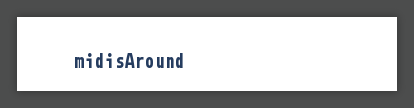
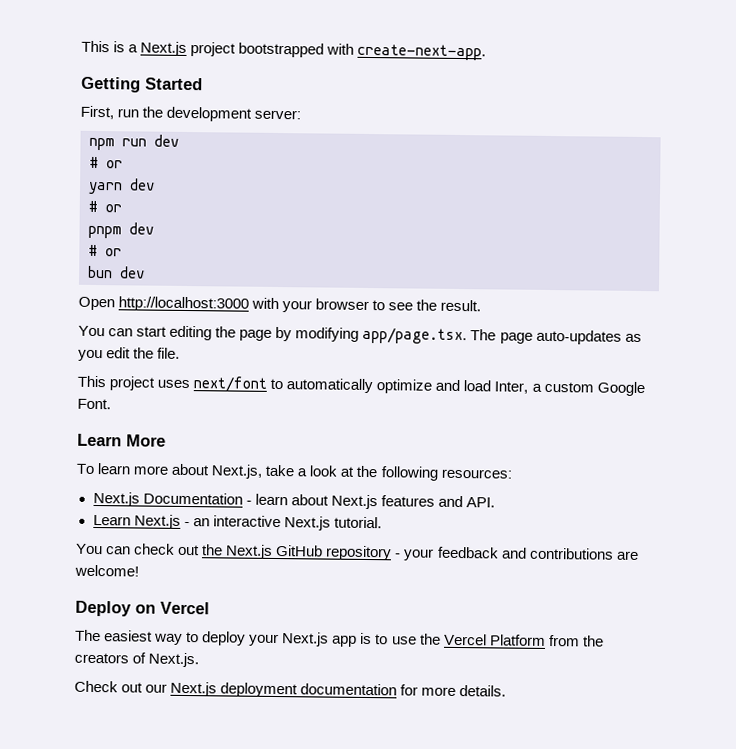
[74,53,184,68] midisAround -> [81,40,487,61] [81,76,203,93] [80,105,302,122] [89,134,179,151] [89,156,123,169] [88,178,155,195] [88,200,122,213] [88,222,154,239] [88,244,122,257] [88,265,145,279] [78,296,482,313] [78,325,642,345] [78,347,181,362] [77,375,645,397] [77,398,111,410] [77,433,166,447] [76,463,512,481] [92,491,495,510] [92,514,382,531] [76,543,639,561] [74,564,139,577] [75,600,210,617] [75,629,604,647] [74,652,200,668] [74,680,507,698] This is a Next.js project bootstrapped with create-next-app. // Getting Started // First, run the development server: // npm run dev // # or // yarn dev // # or // pnpm dev // # or // bun dev // Open http://localhost:3000 with your browser to see the result. // You can start editing the page by modifying app/page.tsx. The page auto-updates as you edit the file. // This project uses next/font to automatically optimize and load Inter, a custom Google Font. // Learn More // To learn more about Next.js, take a look at the following resources: // Next.js Documentation - learn about Next.js features and API. // Learn Next.js - an interactive Next.js tutorial. // You can check out the Next.js GitHub repository - your feedback and contributions are welcome! // Deploy on Vercel // The easiest way to deploy your Next.js app is to use the Vercel Platform from the creators of Next.js. // Check out our Next.js deployment documentation for more details.

